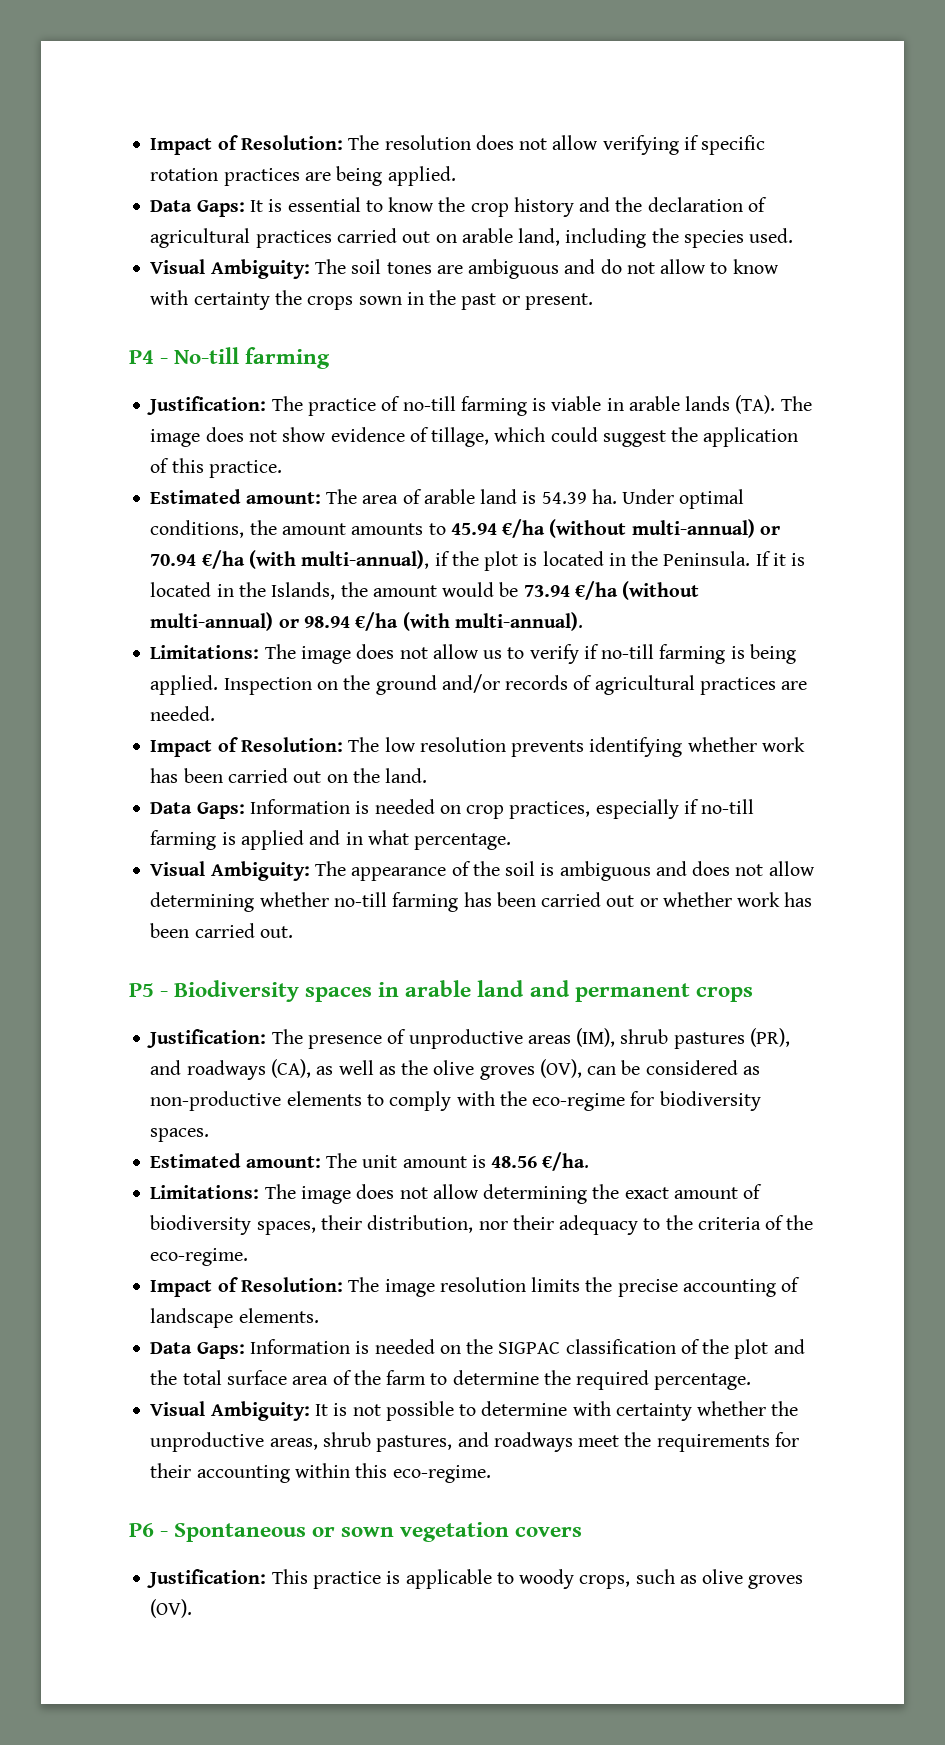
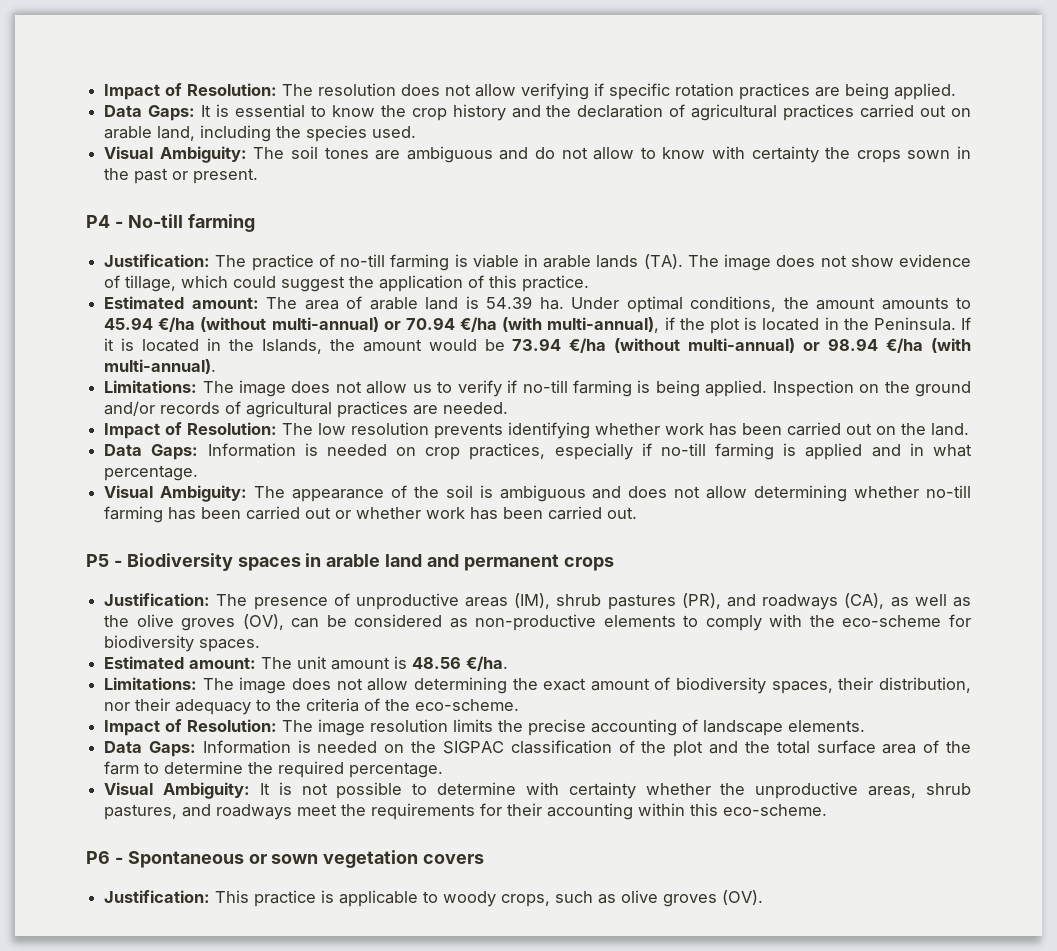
[532,1093,626,1111] eco-regime -> [842,615,942,627] eco-scheme
[150,1248,249,1266] eco-regime. -> [415,699,520,711] eco-scheme.
[392,1465,491,1483] eco-regime. -> [723,804,828,816] eco-scheme.

